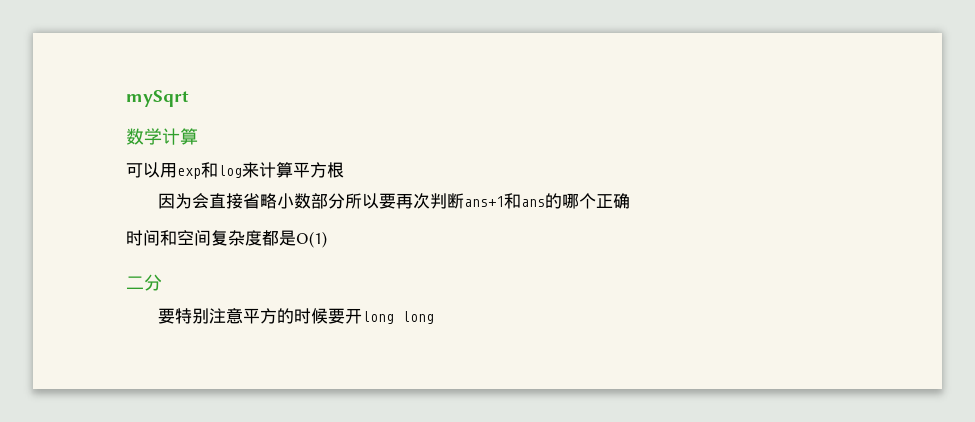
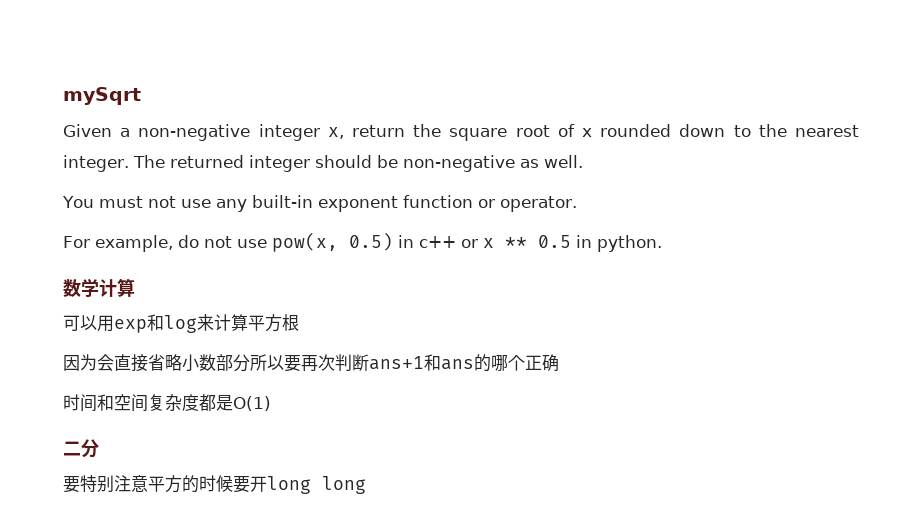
(189, 98) none -> [63,124,860,141] [63,155,583,172] [62,195,577,212] [63,232,662,252] // Given a non-negative integer x, return the square root of x rounded down to the nearest integer. The returned integer should be non-negative as well. // You must not use any built-in exponent function or operator. // For example, do not use pow(x, 0.5) in c++ or x ** 0.5 in python.

